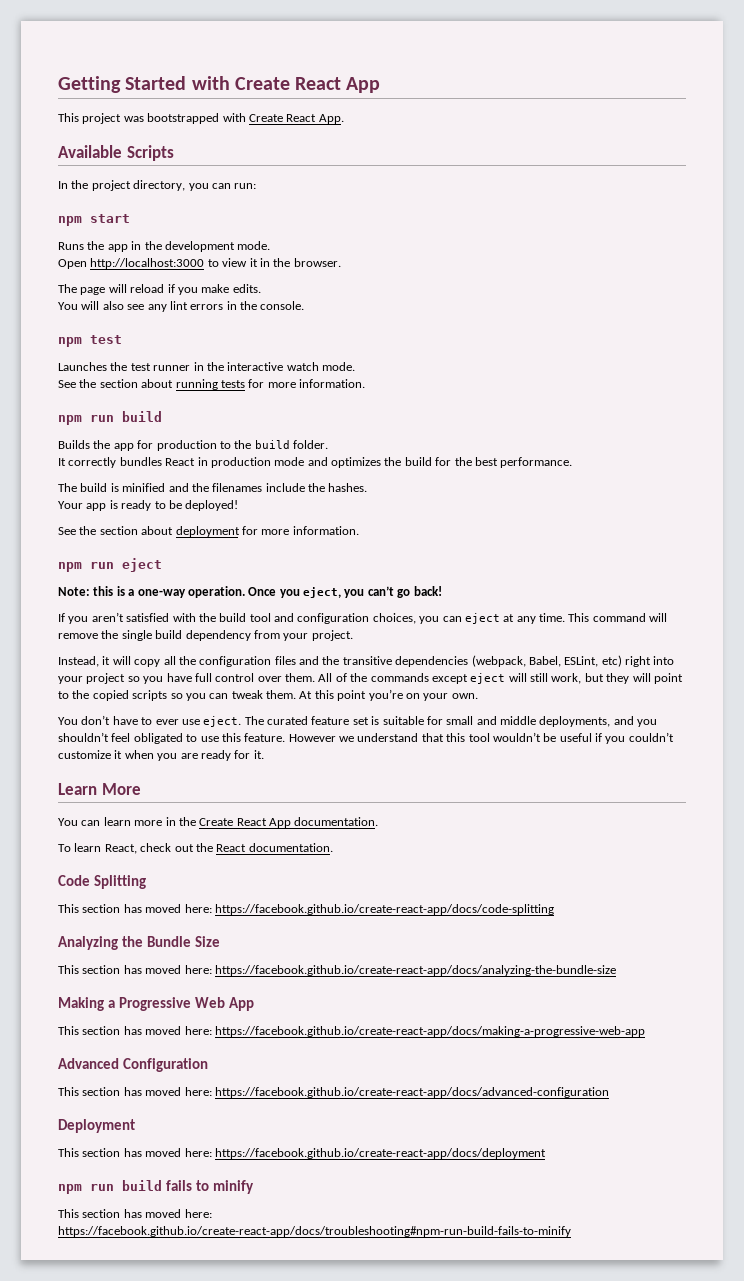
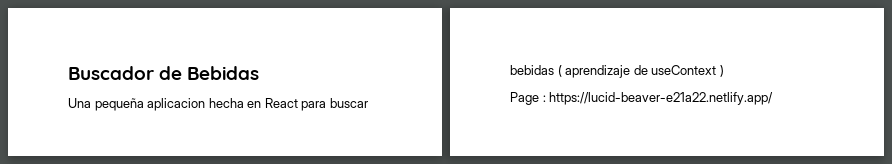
[58,76,381,93] [58,113,344,124] [58,145,174,161] [58,180,257,191] [58,214,130,226] [58,241,271,252] [58,258,341,269] [58,284,261,295] [58,301,305,312] [58,335,122,347] [58,362,355,371] [58,379,365,390] [58,411,162,425] [58,440,328,451] [58,457,573,468] [58,483,368,492] [58,500,239,511] [58,526,359,537] [58,558,162,572] [58,586,442,598] [58,612,668,624] [58,630,353,641] [58,655,675,667] [58,673,683,684] [58,689,478,701] [58,715,658,727] [58,732,674,744] [58,750,264,761] [58,783,141,795] [58,817,379,828] [58,843,333,854] [58,875,146,889] [58,904,554,915] [58,936,220,950] [58,965,616,976] [58,997,254,1011] [58,1026,645,1037] [58,1058,208,1072] [58,1087,609,1098] [58,1119,135,1133] [58,1148,546,1159] [58,1180,254,1194] [58,1209,212,1218] [58,1226,571,1237] Getting Started with Create React App // This project was bootstrapped with Create React App. // Available Scripts // In the project directory, you can run: // npm start // Runs the app in the development mode. // Open http://localhost:3000 to view it in the browser. // The page will reload if you make edits. // You will also see any lint errors in the console. // npm test // Launches the test runner in the interactive watch mode. // See the section about running tests for more information. // npm run build // Builds the app for production to the build folder. // It correctly bundles React in production mode and optimizes the build for the best performance. // The build is minified and the filenames include the hashes. // Your app is ready to be deployed! // See the section about deployment for more information. // npm run eject // Note: this is a one-way operation. Once you eject, you can’t go back! // If you aren’t satisfied with the build tool and configuration choices, you can eject at any time. This command will remove the single build dependency from your project. // Instead, it will copy all the configuration files and the transitive dependencies (webpack, Babel, ESLint, etc) right into your project so you have full control over them. All of the commands except eject will still work, but they will point to the copied scripts so you can tweak them. At this point you’re on your own. // You don’t have to ever use eject. The curated feature set is suitable for small and middle deployments, and you shouldn’t feel obligated to use this feature. However we understand that this tool wouldn’t be useful if you couldn’t customize it when you are ready for it. // Learn More // You can learn more in the Create React App documentation. // To learn React, check out the React documentation. // Code Splitting // This section has moved here: https://facebook.github.io/create-react-app/docs/code-splitting // Analyzing the Bundle Size // This section has moved here: https://facebook.github.io/create-react-app/docs/analyzing-the-bundle-size // Making a Progressive Web App // This section has moved here: https://facebook.github.io/create-react-app/docs/making-a-progressive-web-app // Advanced Configuration // This section has moved here: https://facebook.github.io/create-react-app/docs/advanced-configuration // Deployment // This section has moved here: https://facebook.github.io/create-react-app/docs/deployment // npm run build fails to minify // This section has moved here: https://facebook.github.io/create-react-app/docs/troubleshooting#npm-run-build-fails-to-minify -> [68,66,260,80] [68,98,368,111] [510,65,724,78] [510,92,774,105] Buscador de Bebidas // Una pequeña aplicacion hecha en React para buscar bebidas ( aprendizaje de useContext ) // Page : https://lucid-beaver-e21a22.netlify.app/

